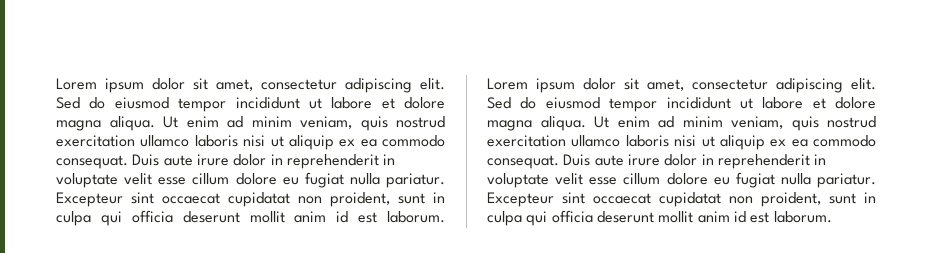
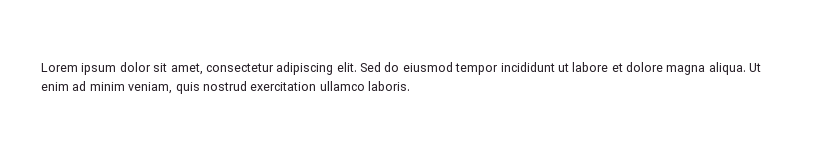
[194,135,445,150] [56,154,396,169] [56,172,445,188] [56,192,445,207] [56,210,445,226] [487,78,876,93] [487,97,876,112] [487,116,876,131] [487,135,876,150] [487,154,827,169] [487,172,876,188] [487,192,876,207] [487,210,832,226] laboris nisi ut aliquip ex ea commodo consequat. Duis aute irure dolor in reprehenderit in voluptate velit esse cillum dolore eu fugiat nulla pariatur. Excepteur sint occaecat cupidatat non proident, sunt in culpa qui officia deserunt mollit anim id est laborum. Lorem ipsum dolor sit amet, consectetur adipiscing elit. Sed do eiusmod tempor incididunt ut labore et dolore magna aliqua. Ut enim ad minim veniam, quis nostrud exercitation ullamco laboris nisi ut aliquip ex ea commodo consequat. Duis aute irure dolor in reprehenderit in voluptate velit esse cillum dolore eu fugiat nulla pariatur. Excepteur sint occaecat cupidatat non proident, sunt in culpa qui officia deserunt mollit anim id est laborum. -> [368,81,410,91] laboris.

